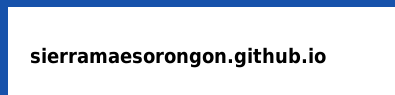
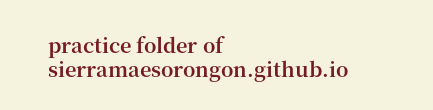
(30, 57) none -> [48,36,225,58] practice folder of

